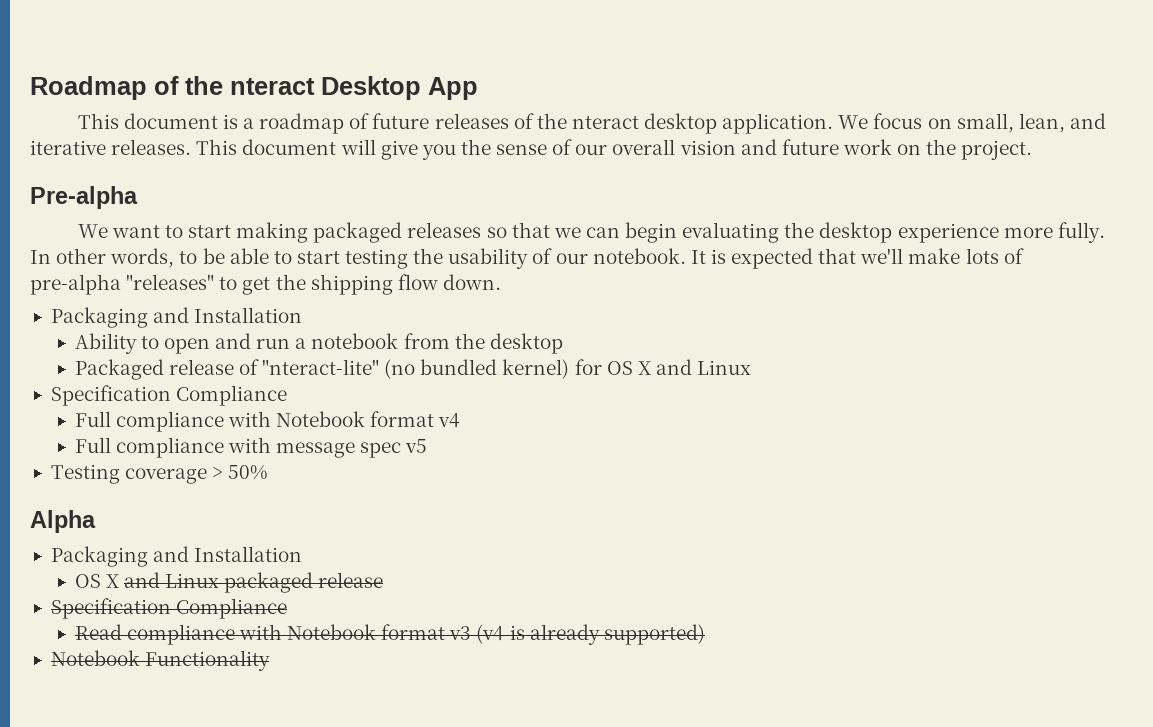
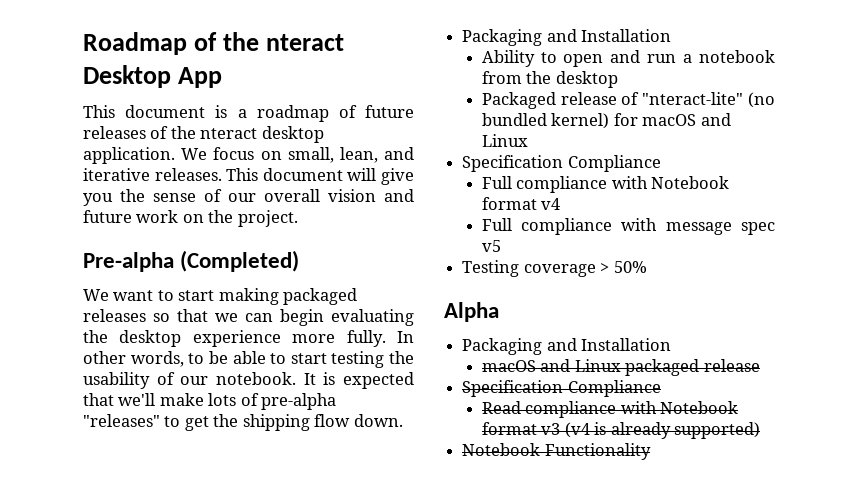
(138, 197) none -> [180,250,300,272] (Completed)
[606,361,651,375] OS X -> [642,114,697,126] macOS
[74,574,119,588] OS X -> [481,360,536,372] macOS

